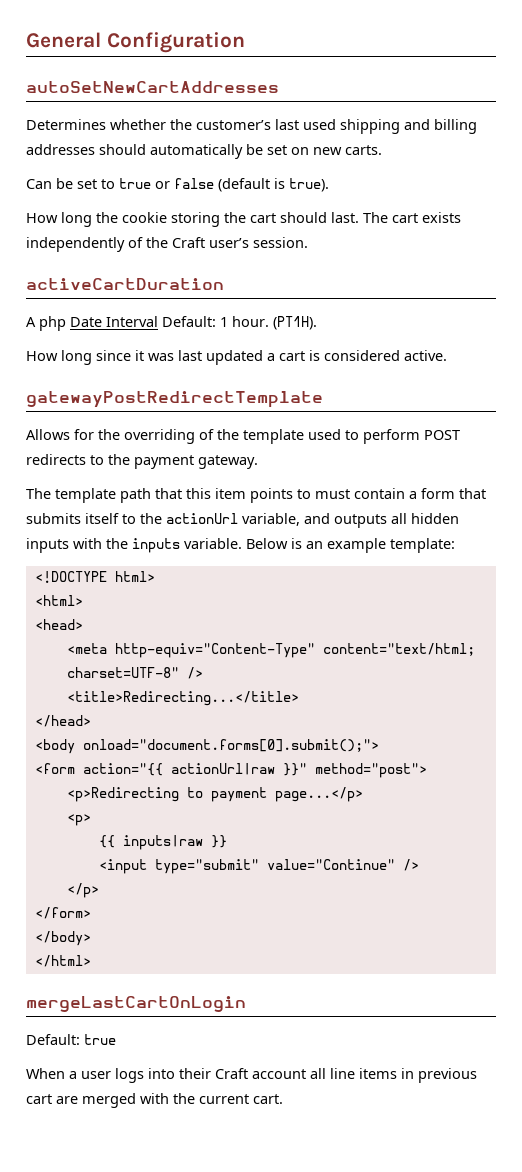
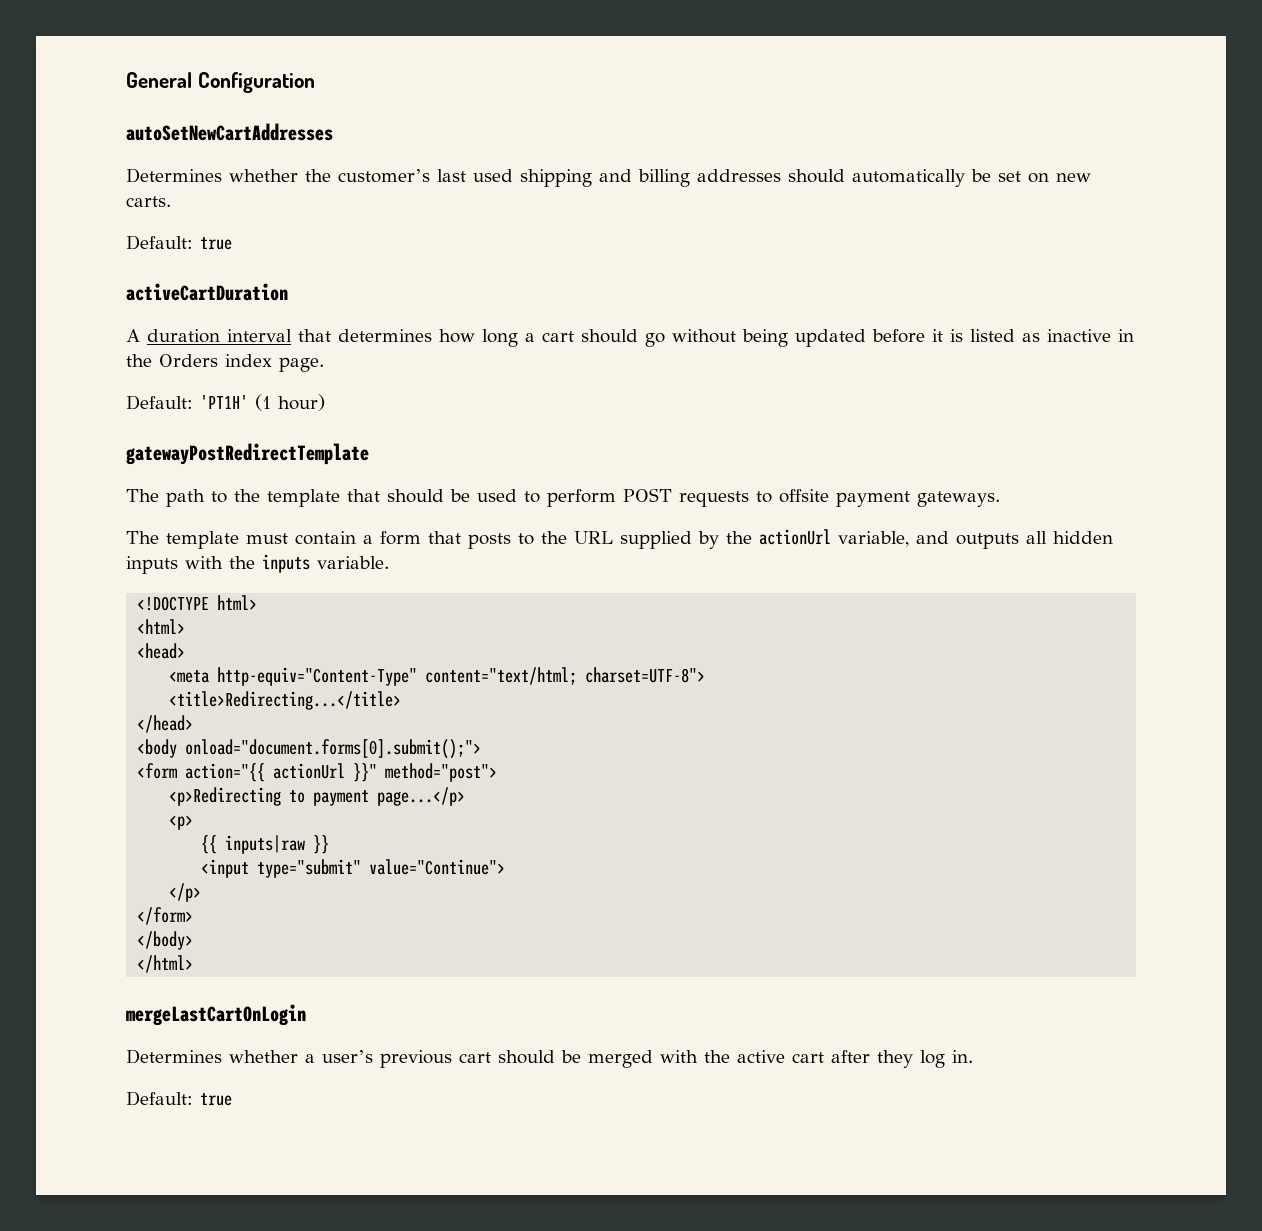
[26,178,329,192] [26,212,461,227] [26,237,308,252] [26,278,224,290] [26,316,317,331] [26,350,447,365] [26,391,323,408] [26,429,460,444] [26,454,258,469] [26,488,311,503] Can be set to true or false (default is true). // How long the cookie storing the cart should last. The cart exists independently of the Craft user’s session. // activeCartDuration // A php Date Interval Default: 1 hour. (PT1H). // How long since it was last updated a cart is considered active. // gatewayPostRedirectTemplate // Allows for the overriding of the template used to perform POST redirects to the payment gateway. // The template path that this item points to -> [126,235,232,250] [126,283,288,301] [126,329,1134,347] [126,354,324,372] [126,394,325,411] [126,443,369,465] [126,488,1000,507] [126,531,239,549] Default: true // activeCartDuration // A duration interval that determines how long a cart should go without being updated before it is listed as inactive in the Orders index page. // Default: 'PT1H' (1 hour) // gatewayPostRedirectTemplate // The path to the template that should be used to perform POST requests to offsite payment gateways. // The template
[26,513,136,524] submits itself to -> [468,531,719,549] posts to the URL supplied by
[246,538,455,553] Below is an example template: -> (389, 562) none
[66,667,203,679] charset=UTF-8" /> -> [585,667,706,683] charset=UTF-8">
[170,763,275,775] actionUrl|raw -> [273,763,346,779] actionUrl
[266,859,419,871] value="Continue" /> -> [369,859,506,875] value="Continue">
[26,1034,116,1045] [26,1068,477,1083] [26,1093,283,1108] Default: true // When a user logs into their Craft account all line items in previous cart are merged with the current cart. -> [126,1049,973,1068] [126,1091,232,1106] Determines whether a user’s previous cart should be merged with the active cart after they log in. // Default: true

